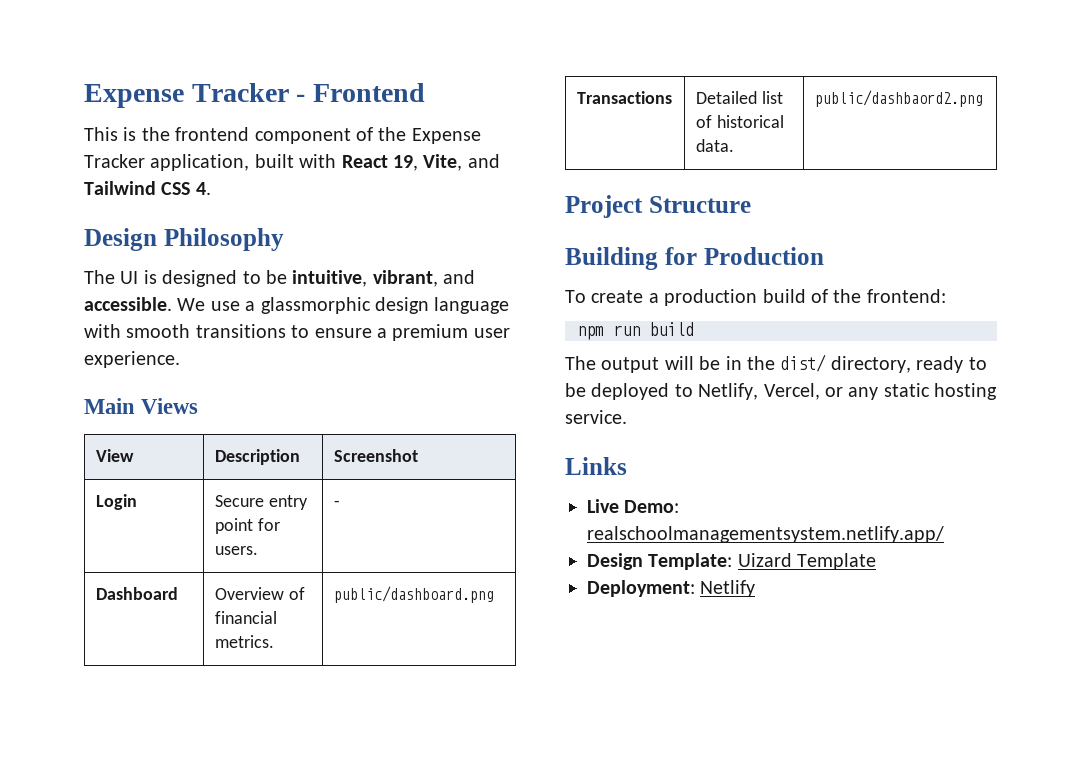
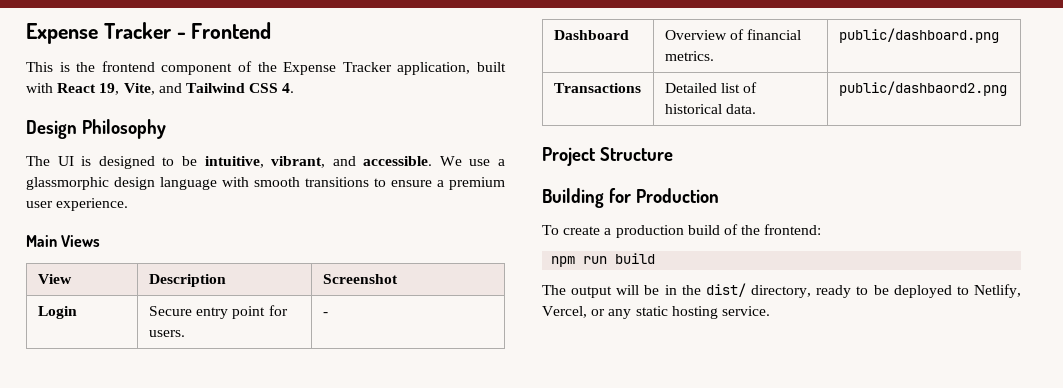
[565,457,627,475] [587,499,680,513] [587,526,944,543] [587,553,877,570] [587,580,756,597] // Links // Live Demo: realschoolmanagementsystem.netlify.app/ // Design Template: Uizard Template // Deployment: Netlify -> (770, 311) none

